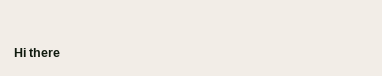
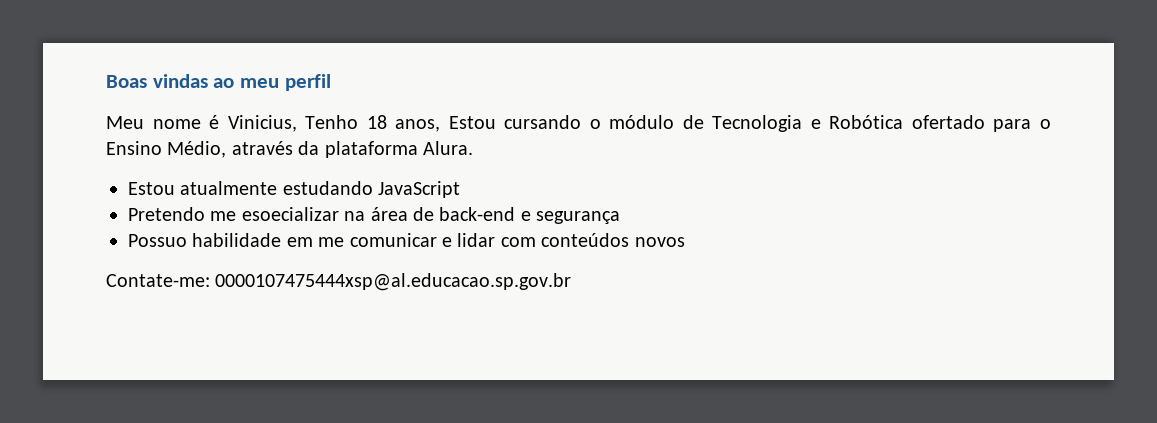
[14,48,61,57] Hi there -> [106,74,331,91] [106,115,1051,132] [106,141,473,158] [128,181,461,198] [128,207,621,224] [128,233,685,247] [106,273,572,291] Boas vindas ao meu perfil // Meu nome é Vinicius, Tenho 18 anos, Estou cursando o módulo de Tecnologia e Robótica ofertado para o Ensino Médio, através da plataforma Alura. // Estou atualmente estudando JavaScript // Pretendo me esoecializar na área de back-end e segurança // Possuo habilidade em me comunicar e lidar com conteúdos novos // Contate-me: 0000107475444xsp@al.educacao.sp.gov.br

